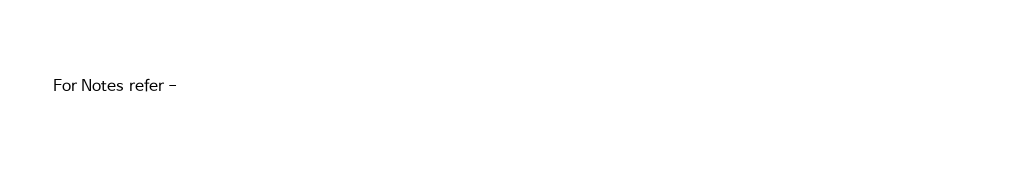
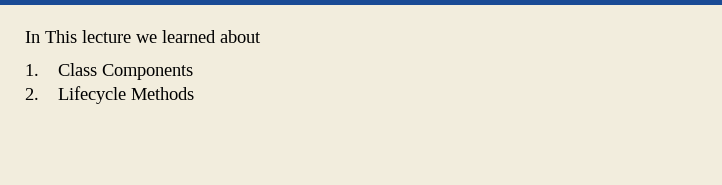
[53,78,177,92] For Notes refer - -> [25,30,261,43] [25,63,193,80] [25,86,194,104] In This lecture we learned about // 1. Class Components // 2. Lifecycle Methods

